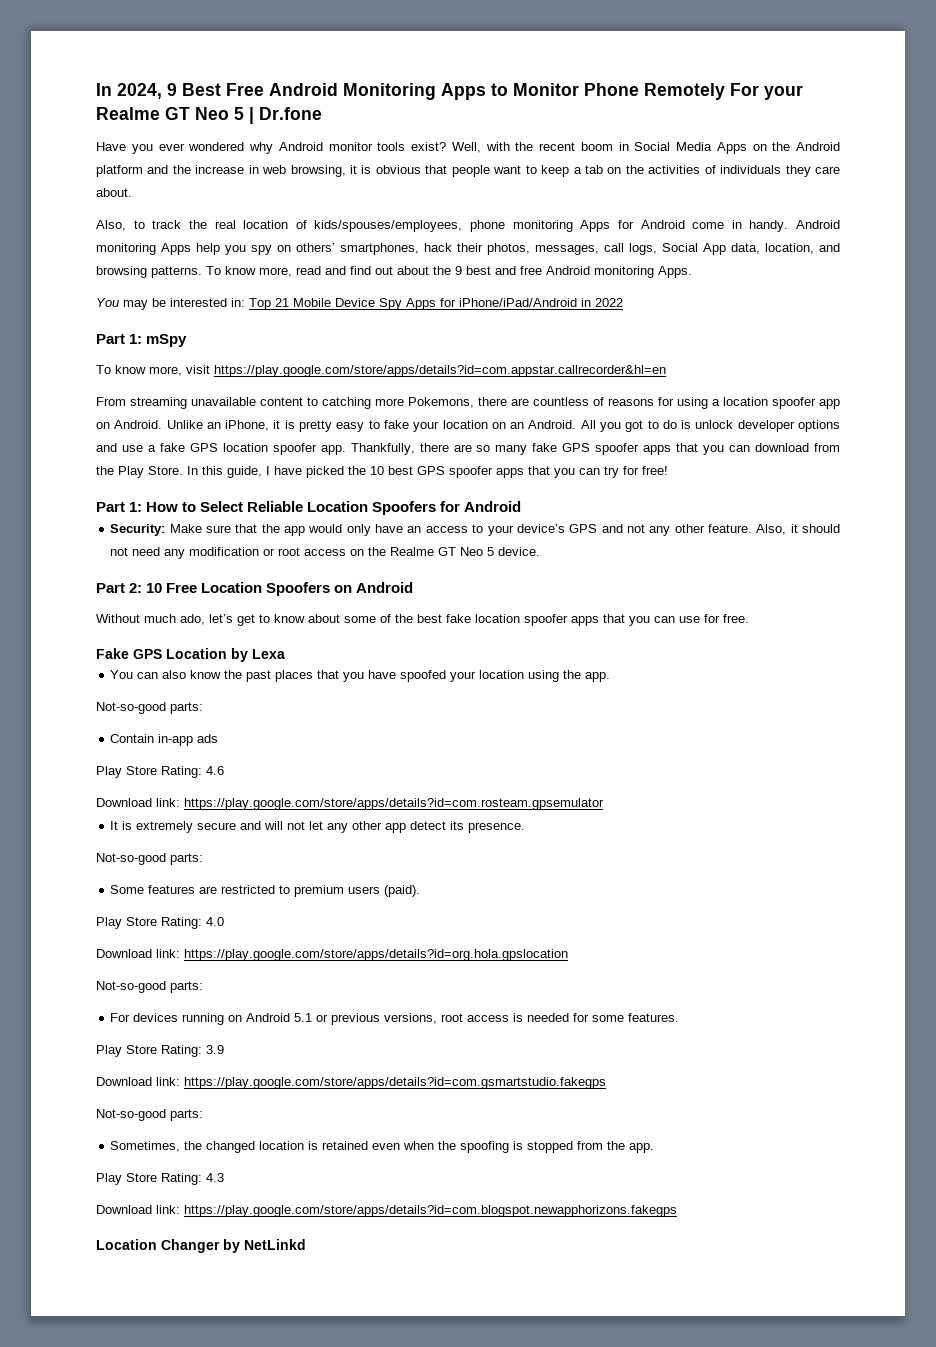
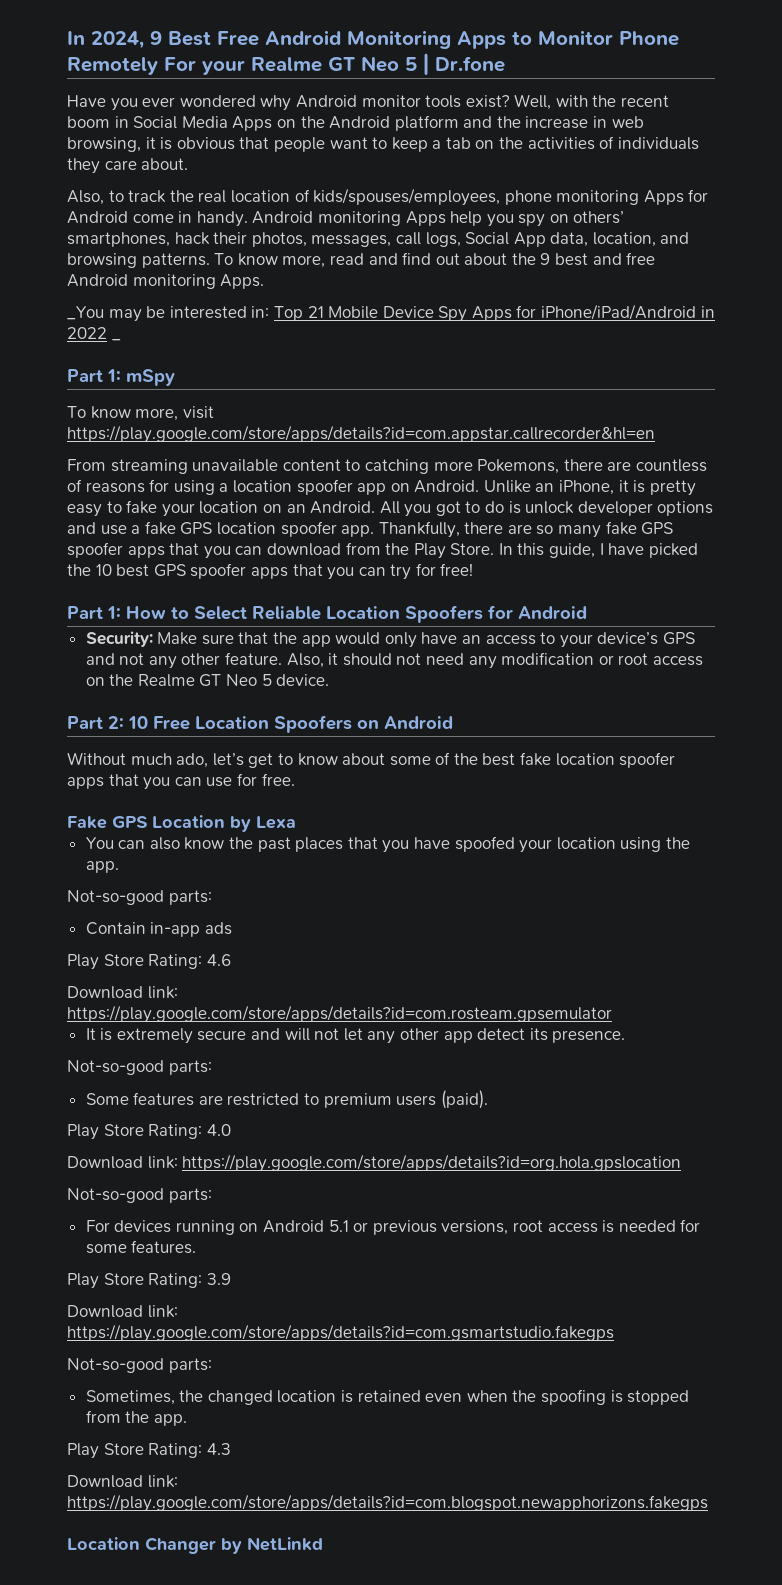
[96,298,119,307] You -> [67,306,104,320] _You
(623, 302) none -> [111,339,121,341] _

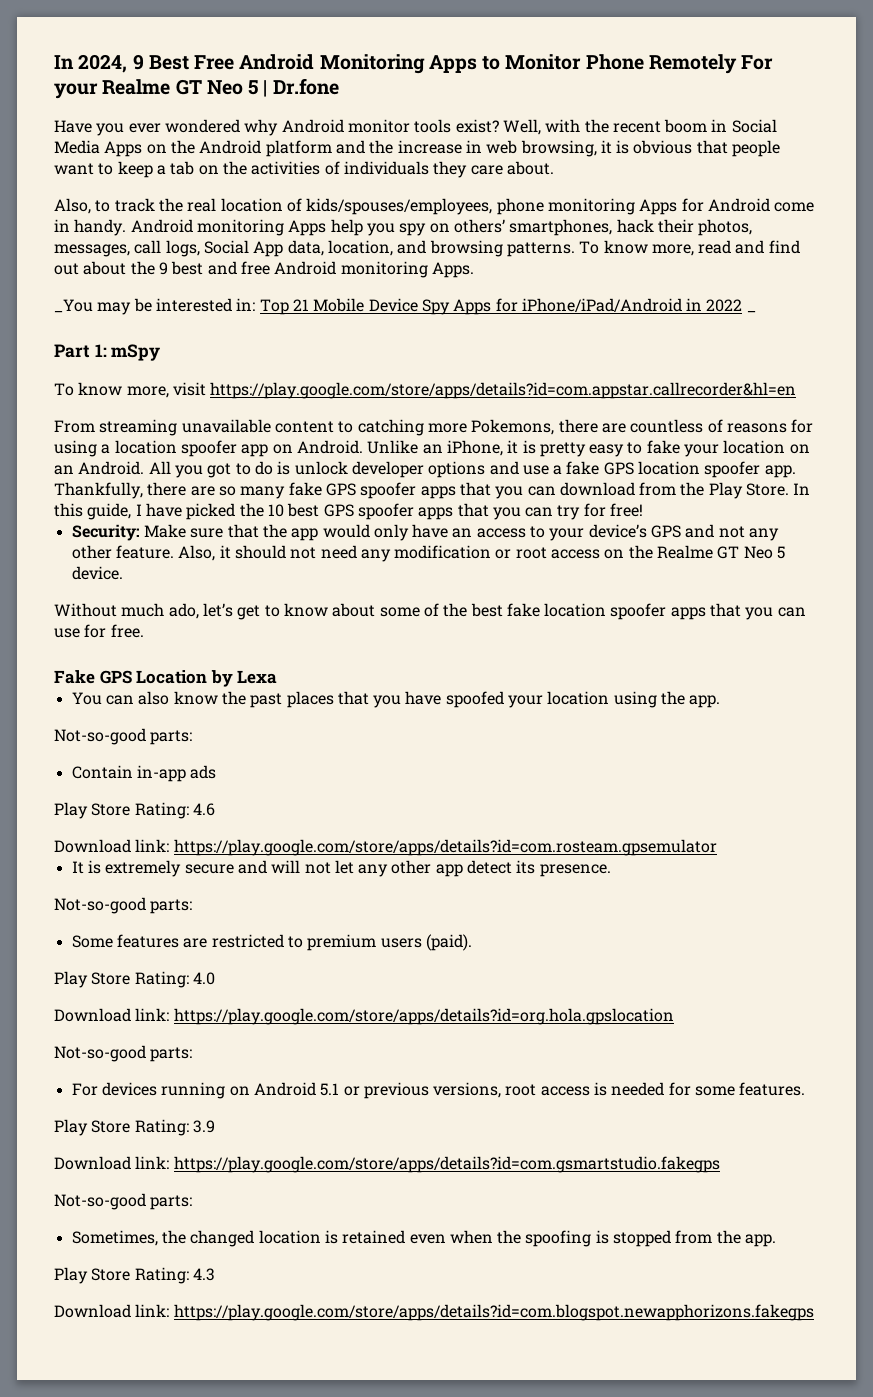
[67,605,587,623] // Part 1: How to Select Reliable Location Spoofers for Android -> (644, 510) none
[67,715,453,733] // Part 2: 10 Free Location Spoofers on Android -> (123, 573) none
[67,1537,323,1554] // Location Changer by NetLinkd -> (814, 1312) none

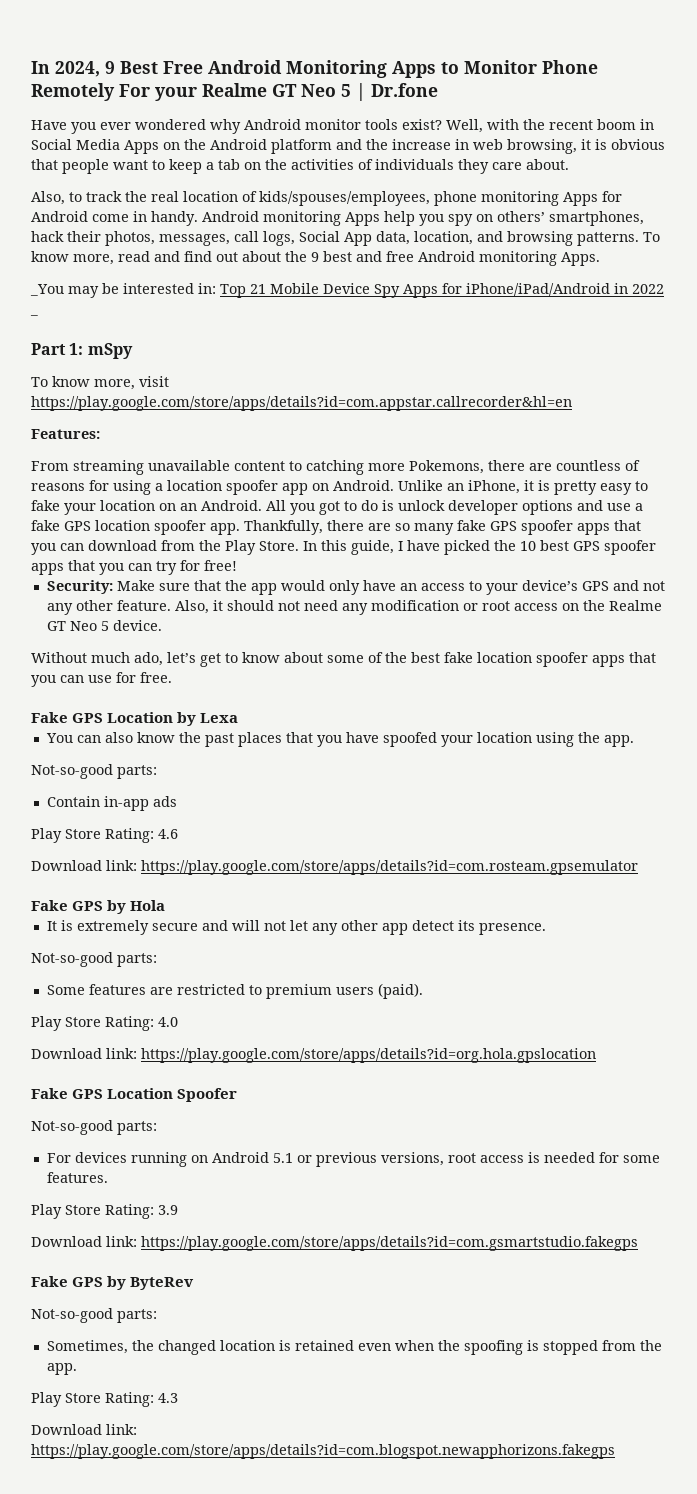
(797, 390) none -> [31,429,100,439] // Features:
(717, 847) none -> [31,900,166,914] // Fake GPS by Hola
(674, 1016) none -> [31,1088,238,1102] // Fake GPS Location Spoofer
(720, 1164) none -> [31,1276,195,1290] // Fake GPS by ByteRev

